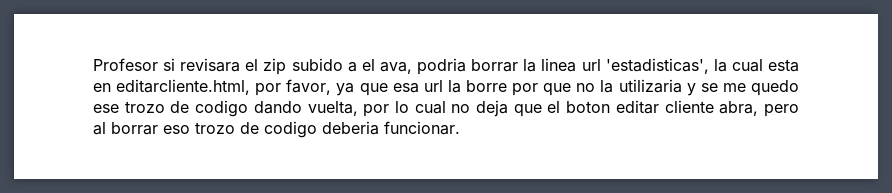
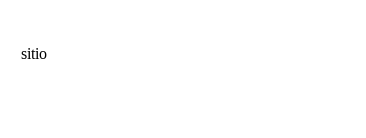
[93,58,800,75] [93,79,799,96] [93,100,799,117] [93,121,460,138] Profesor si revisara el zip subido a el ava, podria borrar la linea url 'estadisticas', la cual esta en editarcliente.html, por favor, ya que esa url la borre por que no la utilizaria y se me quedo ese trozo de codigo dando vuelta, por lo cual no deja que el boton editar cliente abra, pero al borrar eso trozo de codigo deberia funcionar. -> [21,48,47,59] sitio

